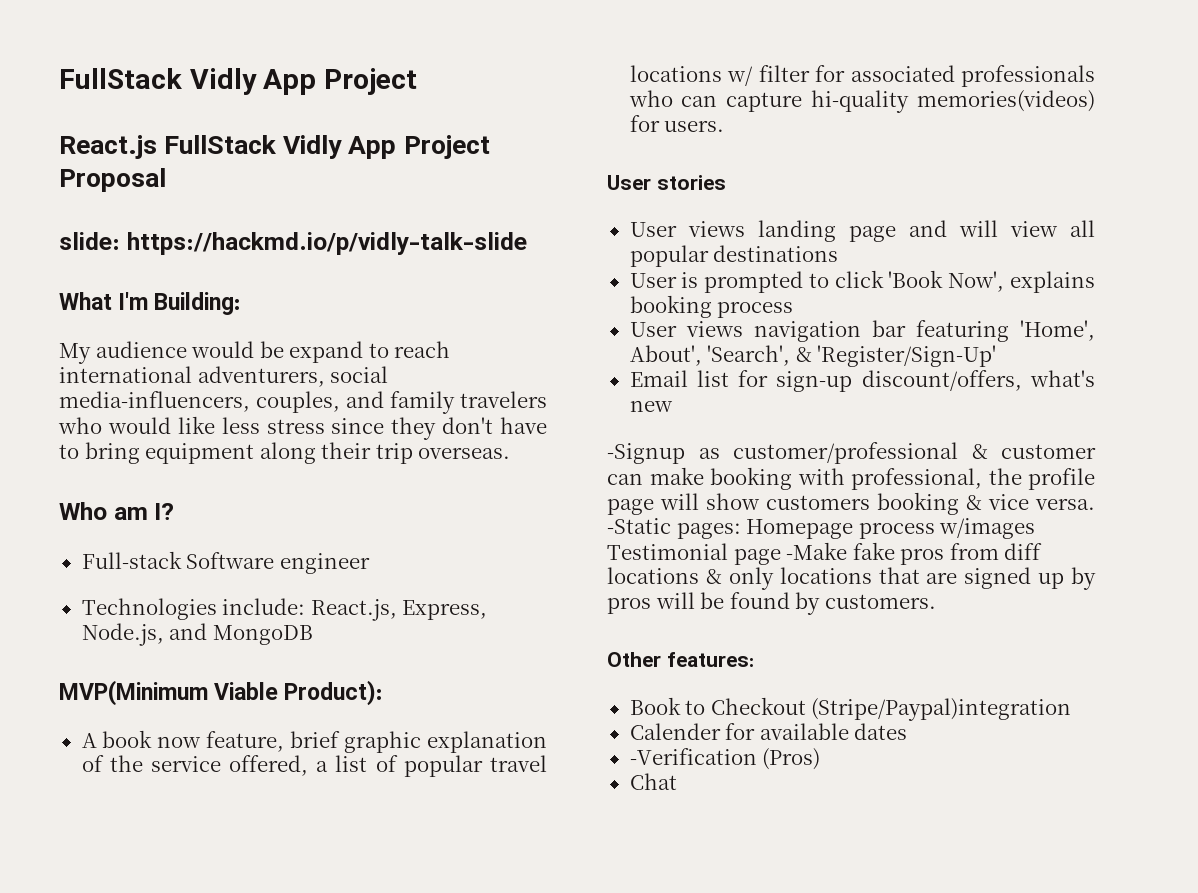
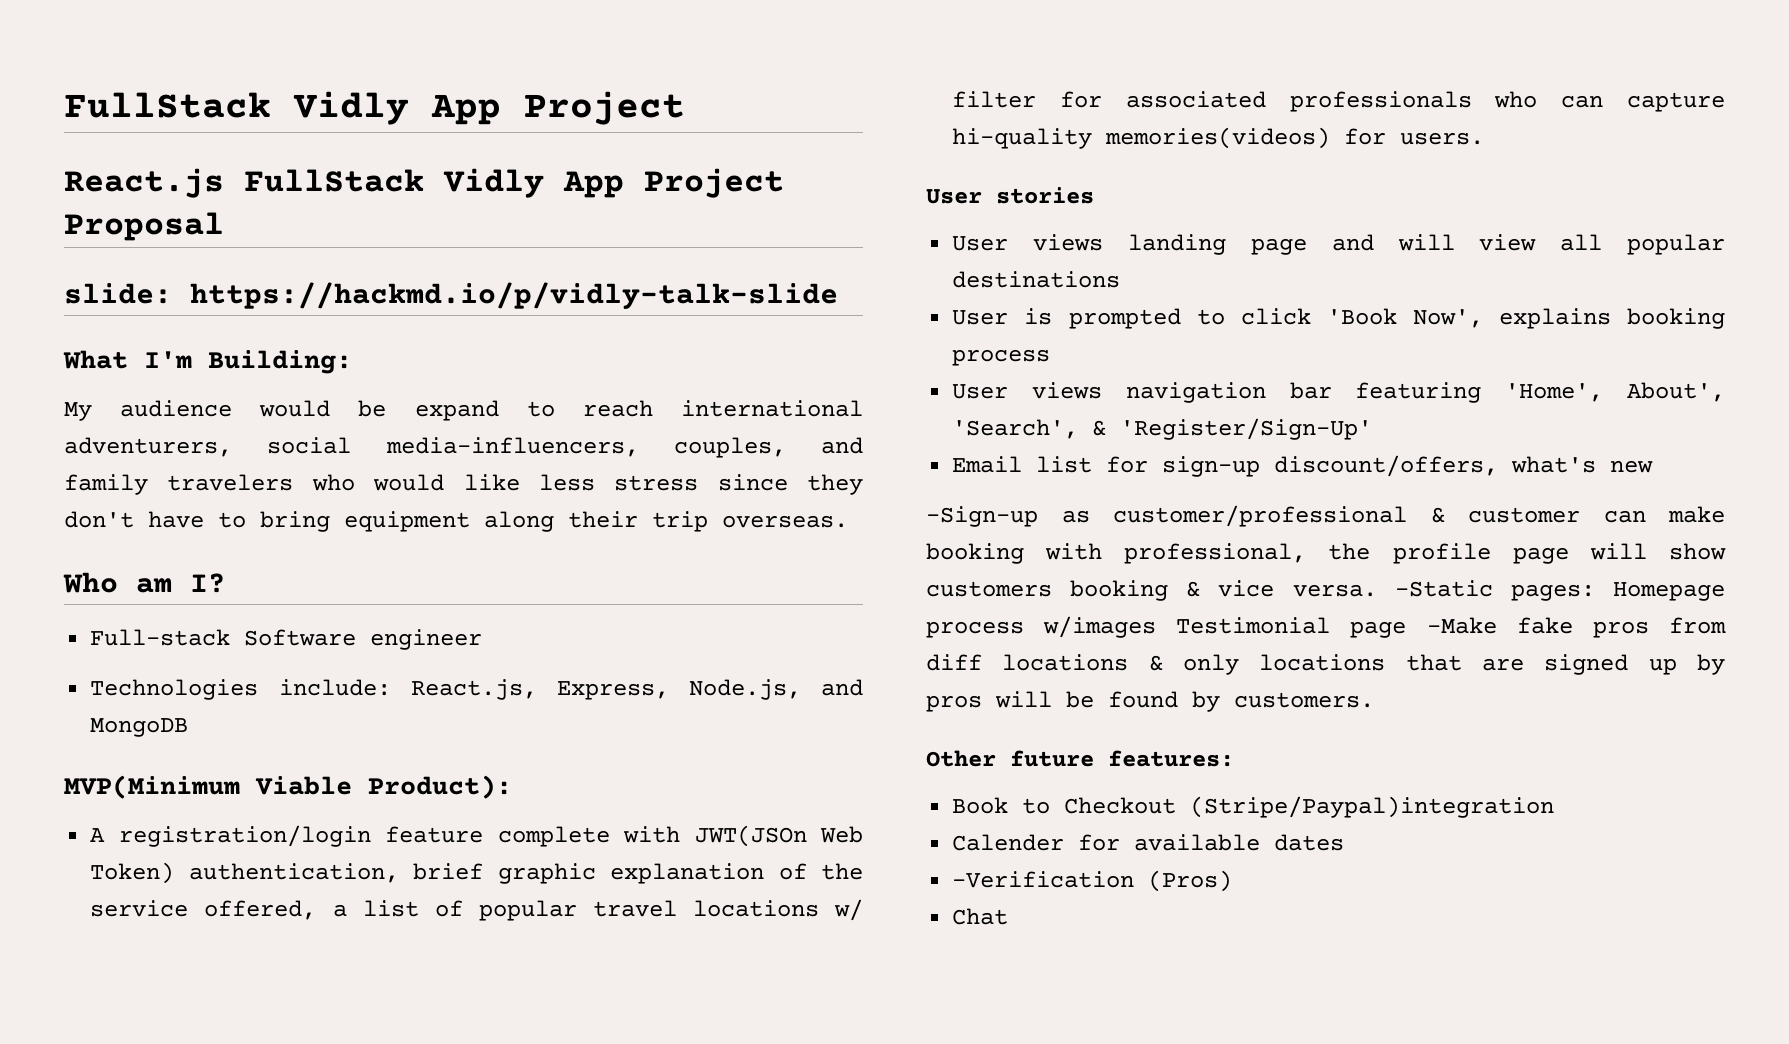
[102,730,285,752] book now feature, -> [118,825,864,847] [90,862,399,884] registration/login feature complete with JWT(JSOn Web Token) authentication,
[607,443,685,464] -Signup -> [926,506,1038,527] -Sign-up
(661, 659) none -> [1010,750,1094,767] future

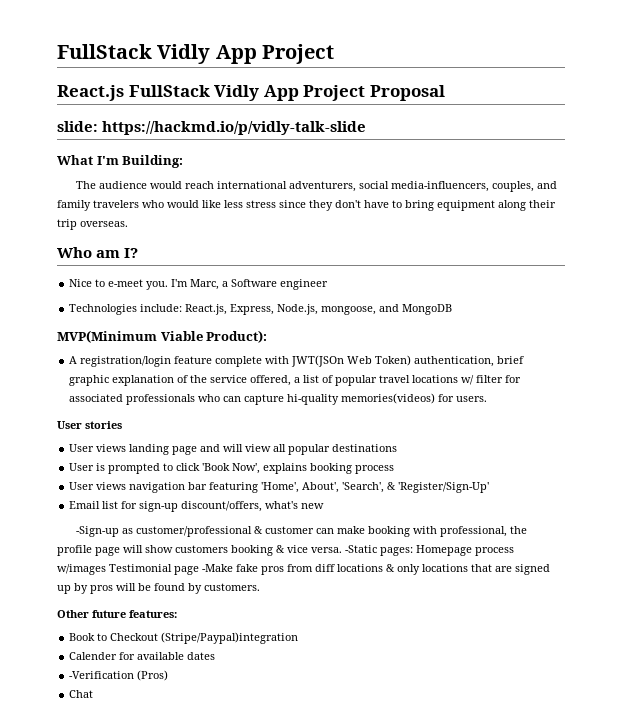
[64,402,92,421] My -> [76,181,97,189] The
[358,400,555,421] be expand to -> (183, 185) none
[90,629,231,646] Full-stack -> [69,279,229,290] Nice to e-meet you. I'm Marc, a
(801, 689) none -> [321,306,377,315] mongoose,

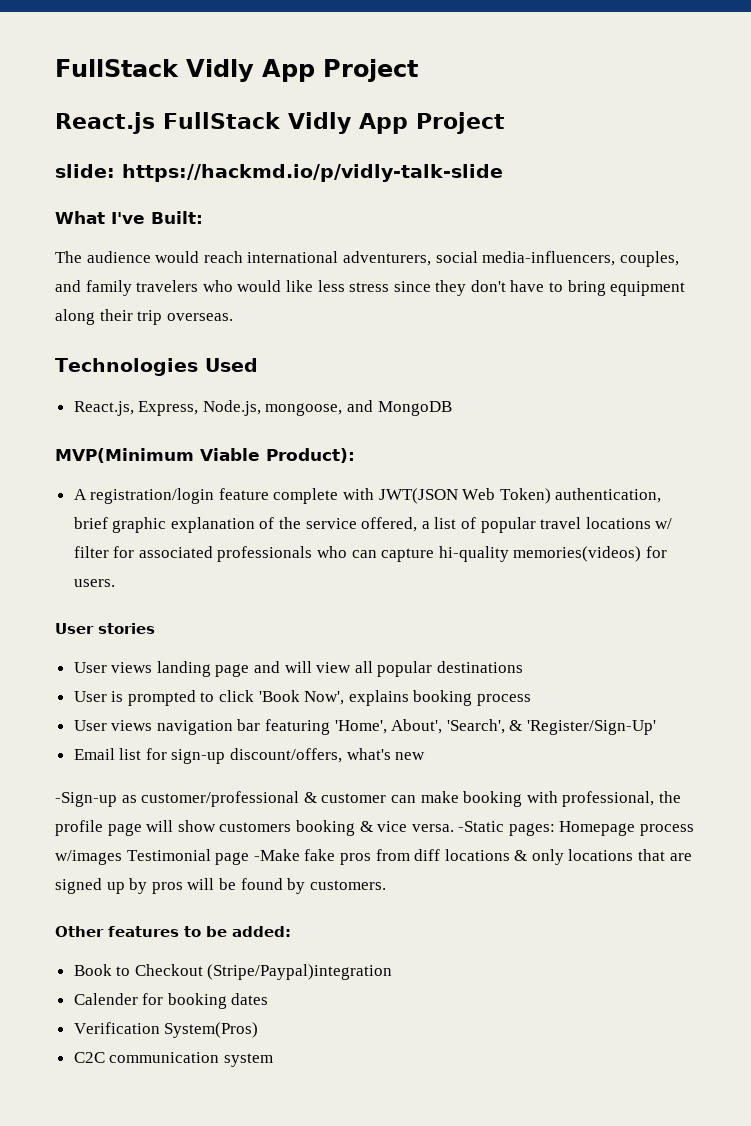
[369,85,445,101] Proposal -> (505, 123) none
[96,155,184,168] I'm Building: -> [111,211,203,224] I've Built:
[57,247,139,258] [69,279,329,290] [69,304,183,315] Who am I? // Nice to e-meet you. I'm Marc, a Software engineer // Technologies include: -> [55,358,258,376] Technologies Used //
[291,355,345,367] JWT(JSOn -> [378,488,458,504] JWT(JSON
[92,610,177,618] future features: -> [108,926,291,937] features to be added:
[137,652,185,660] available -> [167,993,227,1009] booking
[69,670,169,681] [69,690,94,698] -Verification (Pros) // Chat -> [73,1022,259,1038] [73,1052,273,1067] Verification System(Pros) // C2C communication system

